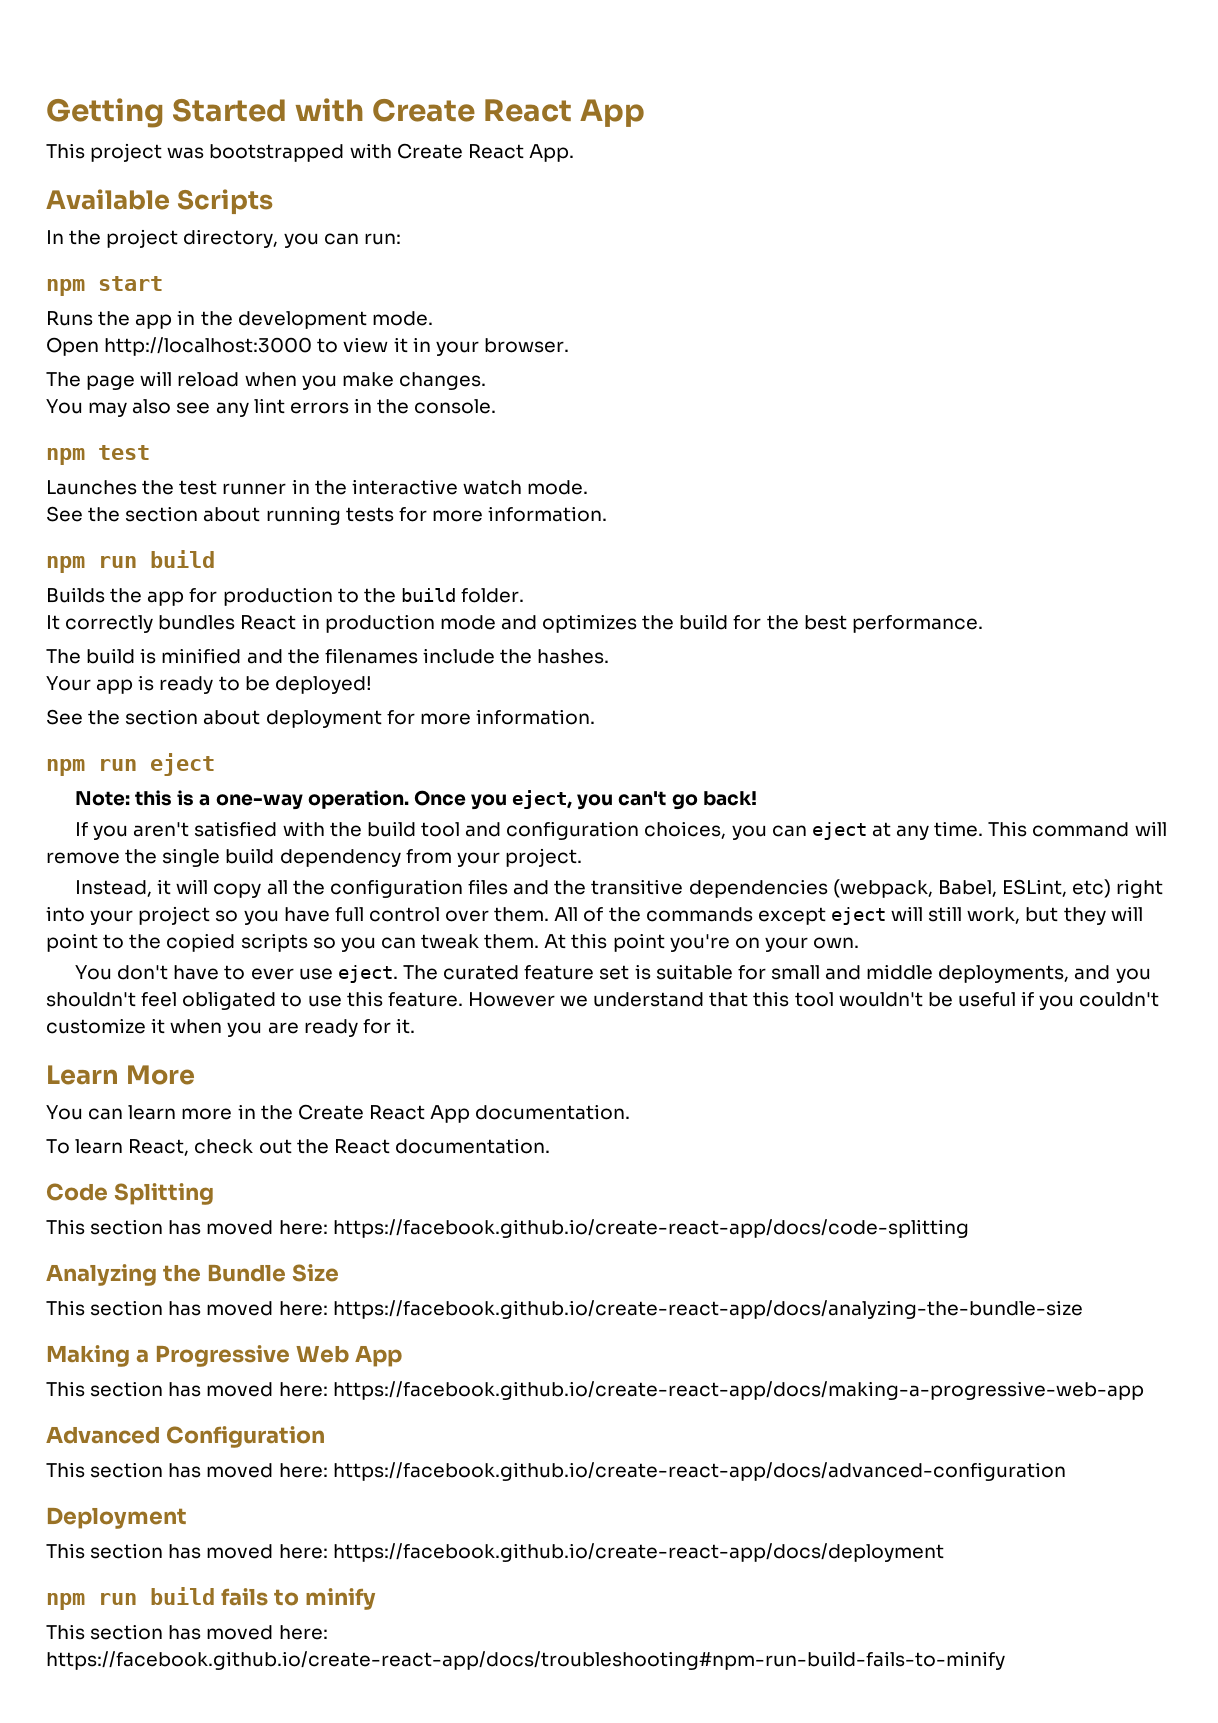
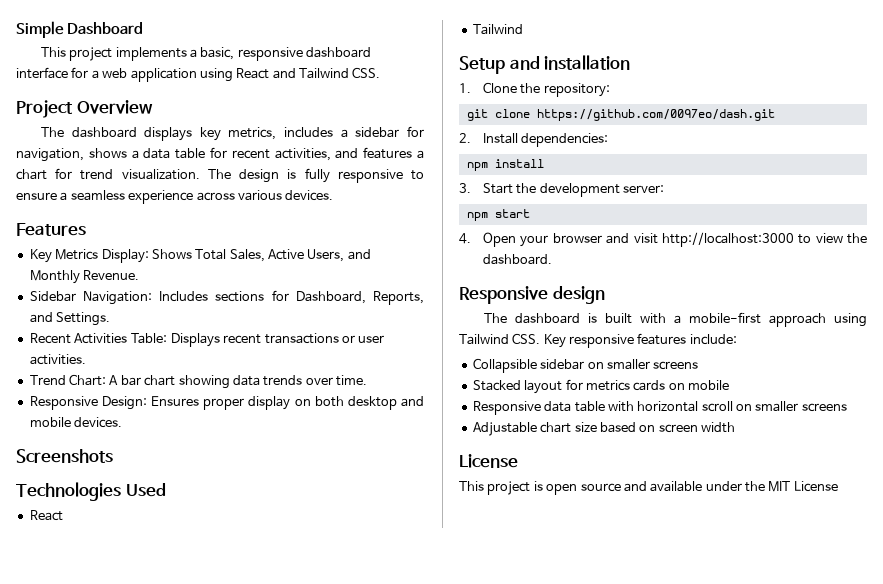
[46,98,645,128] [46,143,574,162] [46,189,273,215] [46,229,401,248] [46,276,163,296] [46,310,433,329] [46,337,569,356] [46,371,486,390] [46,398,497,417] [46,445,150,465] [46,479,589,495] [46,506,608,525] [46,550,215,573] [46,587,525,606] [46,614,983,633] [46,648,610,664] [46,675,372,694] [46,709,595,728] [46,753,215,776] [75,790,757,810] [75,821,1167,840] [46,848,582,867] [75,879,1164,898] [46,906,1143,925] [46,933,860,952] [75,964,1151,983] [46,991,1160,1010] [46,1018,415,1037] [46,1065,195,1085] [46,1104,631,1123] [46,1138,550,1156] [46,1183,214,1205] [46,1219,969,1238] [46,1264,339,1286] [46,1300,1083,1319] [46,1345,402,1367] [46,1381,1144,1400] [46,1426,325,1448] [46,1462,1066,1481] [46,1507,187,1529] [46,1543,944,1562] [46,1587,376,1610] [46,1624,328,1640] [46,1651,1005,1670] Getting Started with Create React App // This project was bootstrapped with Create React App. // Available Scripts // In the project directory, you can run: // npm start // Runs the app in the development mode. // Open http://localhost:3000 to view it in your browser. // The page will reload when you make changes. // You may also see any lint errors in the console. // npm test // Launches the test runner in the interactive watch mode. // See the section about running tests for more information. // npm run build // Builds the app for production to the build folder. // It correctly bundles React in production mode and optimizes the build for the best performance. // The build is minified and the filenames include the hashes. // Your app is ready to be deployed! // See the section about deployment for more information. // npm run eject // Note: this is a one-way operation. Once you eject, you can't go back! // If you aren't satisfied with the build tool and configuration choices, you can eject at any time. This command will remove the single build dependency from your project. // Instead, it will copy all the configuration files and the transitive dependencies (webpack, Babel, ESLint, etc) right into your project so you have full control over them. All of the commands except eject will still work, but they will point to the copied scripts so you can tweak them. At this point you're on your own. // You don't have to ever use eject. The curated feature set is suitable for small and middle deployments, and you shouldn't feel obligated to use this feature. However we understand that this tool wouldn't be useful if you couldn't customize it when you are ready for it. // Learn More // You can learn more in the Create React App documentation. // To learn React, check out the React documentation. // Code Splitting // This section has moved here: https://facebook.github.io/create-react-app/docs/code-splitting // Analyzing the Bundle Size // This section has moved here: https://facebook.github.io/create-react-app/docs/analyzing-the-bundle-size // Making a Progressive Web App // This section has moved here: https://facebook.github.io/create-react-app/docs/making-a-progressive-web-app // Advanced Configuration // This section has moved here: https://facebook.github.io/create-react-app/docs/advanced-configuration // Deployment // This section has moved here: https://facebook.github.io/create-react-app/docs/deployment // npm run build fails to minify // This section has moved here: https://facebook.github.io/create-react-app/docs/troubleshooting#npm-run-build-fails-to-minify -> [16,21,143,38] [40,47,372,61] [16,67,381,82] [16,100,153,118] [40,126,425,141] [16,147,425,162] [16,168,424,183] [16,190,334,204] [16,223,86,236] [29,249,371,263] [29,270,140,284] [29,290,424,305] [29,312,111,326] [29,333,385,347] [29,354,86,365] [29,374,368,389] [29,396,424,410] [29,417,123,428] [16,449,113,463] [16,482,166,501] [29,510,63,521] [472,24,523,35] [459,55,631,74] [459,82,610,97] [466,109,775,121] [459,133,609,147] [466,159,544,171] [459,183,665,197] [466,209,530,221] [459,232,867,247] [483,254,553,265] [459,286,605,304] [483,312,868,327] [459,333,737,348] [472,358,699,373] [472,379,729,394] [472,401,847,415] [472,422,735,436] [459,454,518,468] [459,481,838,495] Simple Dashboard // This project implements a basic, responsive dashboard interface for a web application using React and Tailwind CSS. // Project Overview // The dashboard displays key metrics, includes a sidebar for navigation, shows a data table for recent activities, and features a chart for trend visualization. The design is fully responsive to ensure a seamless experience across various devices. // Features // Key Metrics Display: Shows Total Sales, Active Users, and Monthly Revenue. // Sidebar Navigation: Includes sections for Dashboard, Reports, and Settings. // Recent Activities Table: Displays recent transactions or user activities. // Trend Chart: A bar chart showing data trends over time. // Responsive Design: Ensures proper display on both desktop and mobile devices. // Screenshots // Technologies Used // React // Tailwind // Setup and installation // 1. Clone the repository: // git clone https://github.com/0097eo/dash.git // 2. Install dependencies: // npm install // 3. Start the development server: // npm start // 4. Open your browser and visit http://localhost:3000 to view the dashboard. // Responsive design // The dashboard is built with a mobile-first approach using Tailwind CSS. Key responsive features include: // Collapsible sidebar on smaller screens // Stacked layout for metrics cards on mobile // Responsive data table with horizontal scroll on smaller screens // Adjustable chart size based on screen width // License // This project is open source and available under the MIT License

